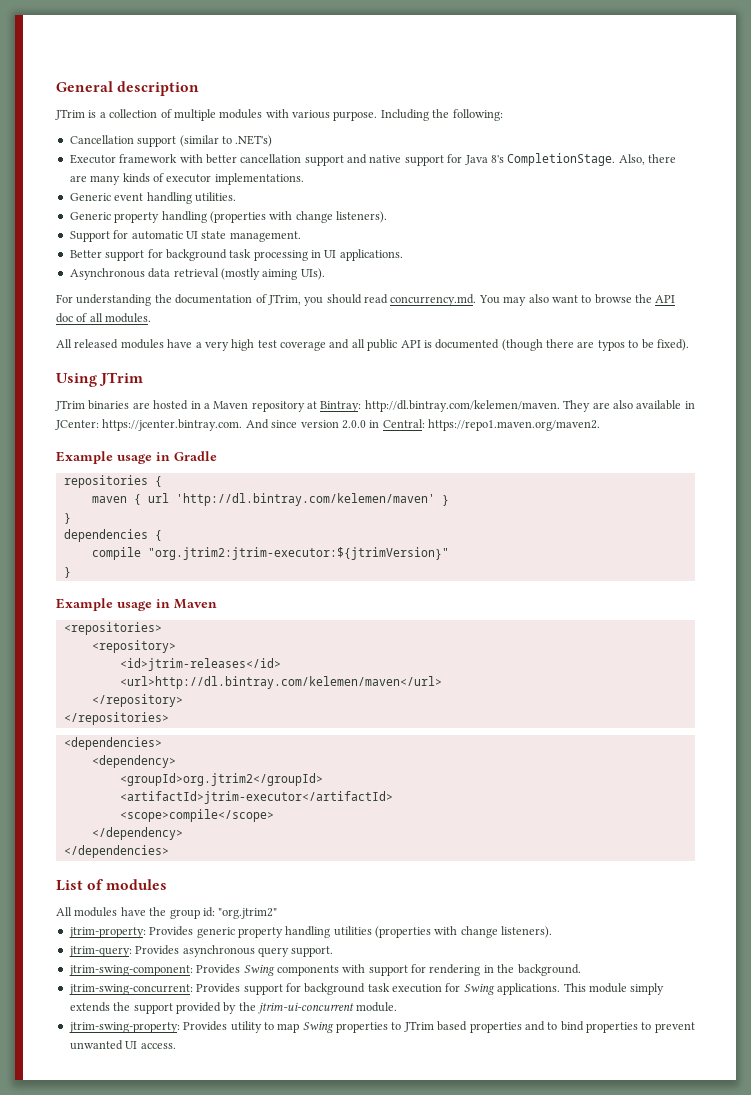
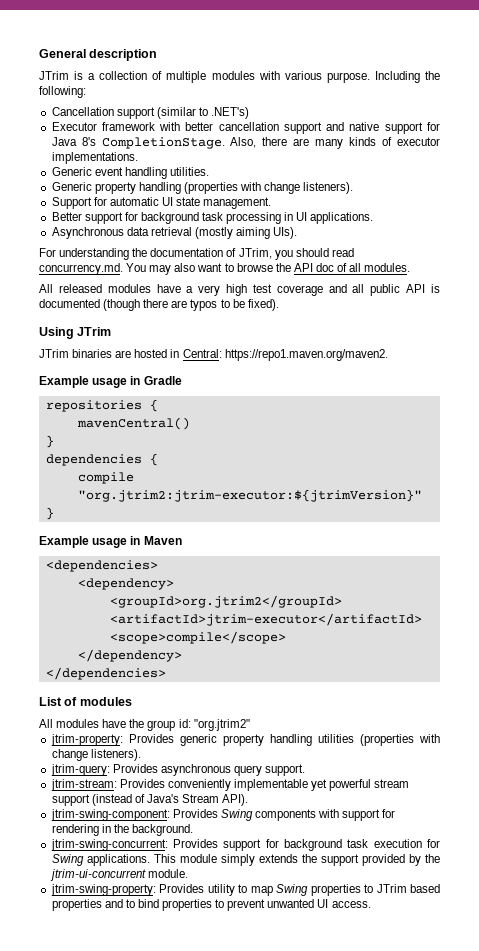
[203,400,695,412] [55,419,380,431] a Maven repository at Bintray: http://dl.bintray.com/kelemen/maven. They are also available in JCenter: https://jcenter.bintray.com. And since version 2.0.0 in -> (180, 353) none
[91,493,449,506] maven { url 'http://dl.bintray.com/kelemen/maven' } -> [76,417,190,430] mavenCentral()
[63,622,162,635] [91,640,176,653] [119,658,281,671] [119,676,442,689] [91,694,183,707] [63,712,169,725] // <repositories> // <repository> // <id>jtrim-releases</id> // <url>http://dl.bintray.com/kelemen/maven</url> // </repository> // </repositories> -> (182, 540) none
(334, 951) none -> [50,779,410,791] [51,794,249,806] // jtrim-stream: Provides conveniently implementable yet powerful stream support (instead of Java's Stream API).

